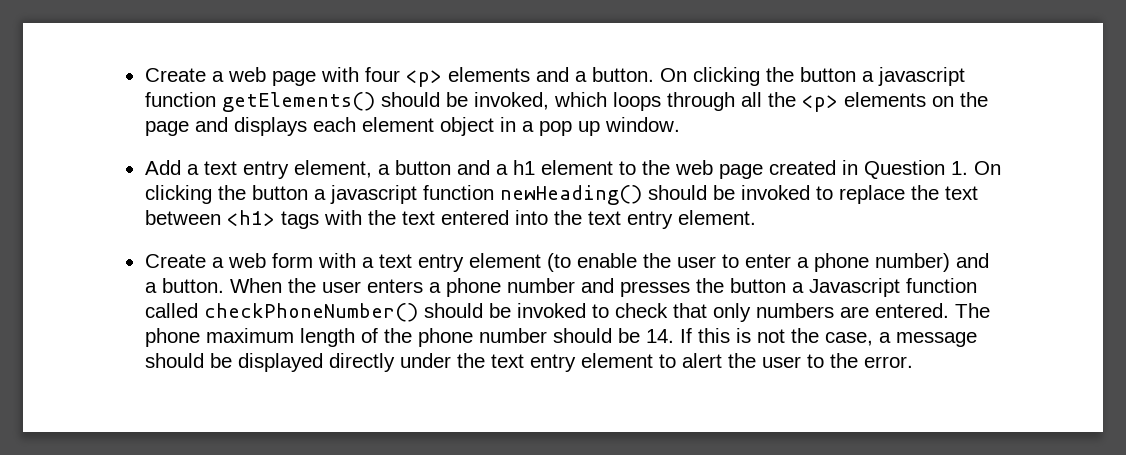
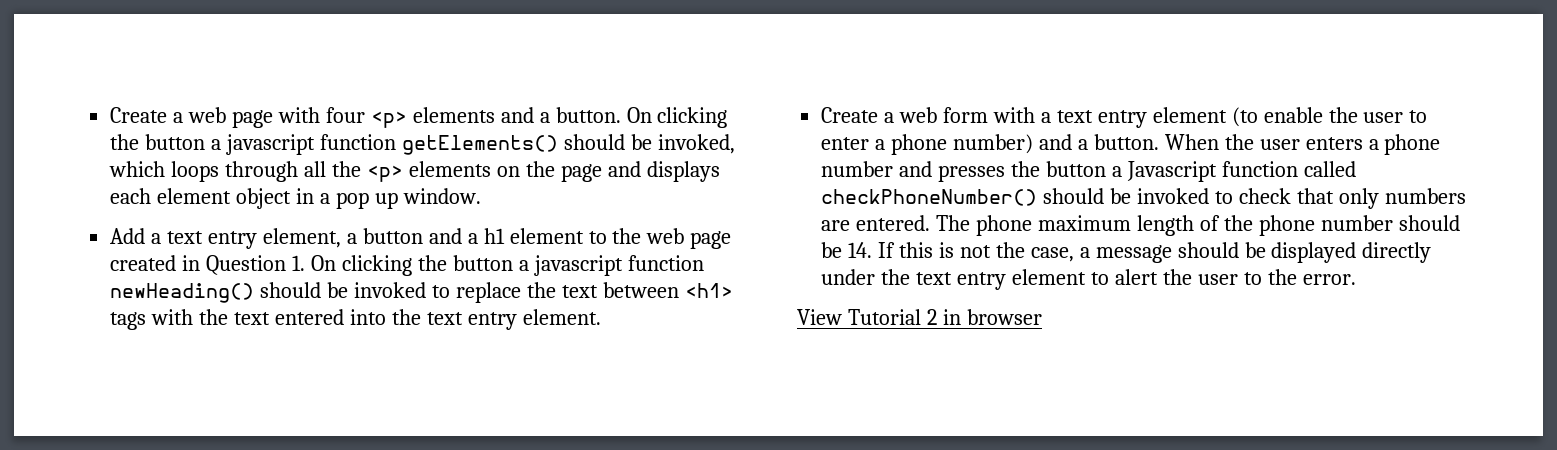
(913, 362) none -> [797,309,1042,325] // View Tutorial 2 in browser

